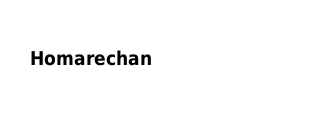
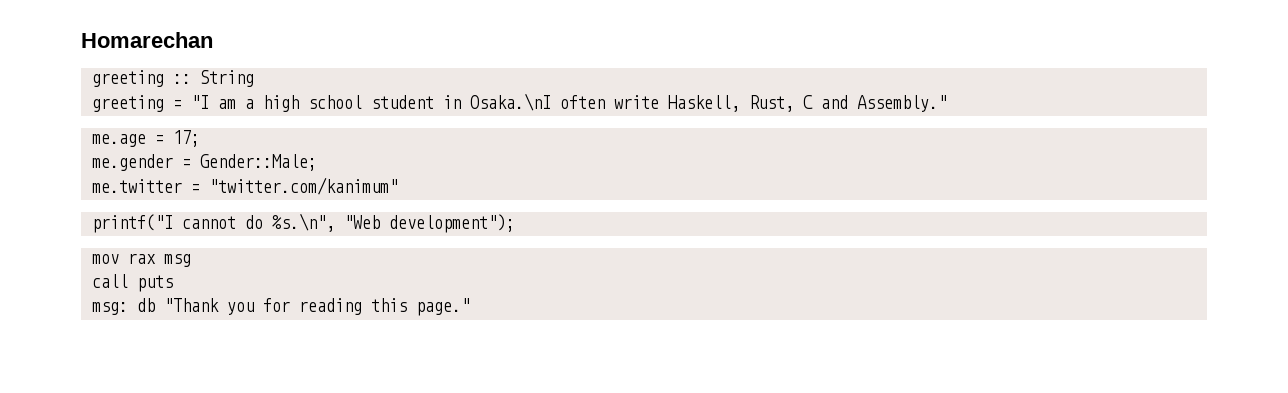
(152, 58) none -> [92,70,255,87] [92,93,948,112] [92,130,201,147] [92,154,318,171] [92,177,399,195] [92,213,516,233] [92,253,192,267] [92,274,174,292] [92,298,471,316] // greeting :: String // greeting = "I am a high school student in Osaka.\nI often write Haskell, Rust, C and Assembly." // me.age = 17; // me.gender = Gender::Male; // me.twitter = "twitter.com/kanimum" // printf("I cannot do %s.\n", "Web development"); // mov rax msg // call puts // msg: db "Thank you for reading this page."

